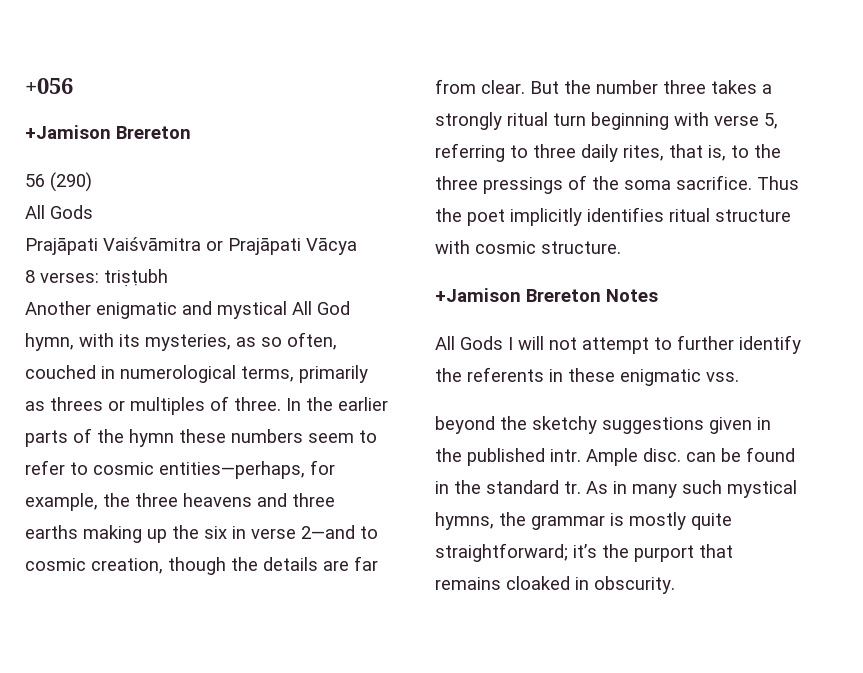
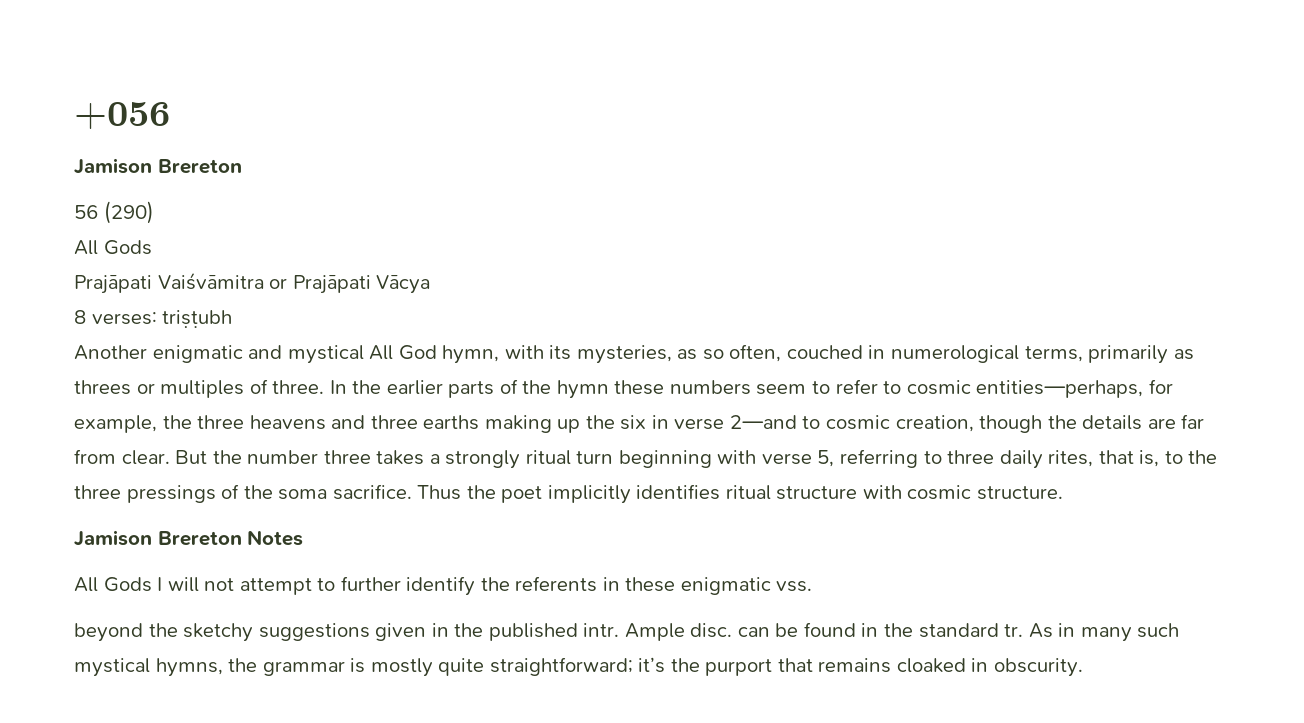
[25,125,111,139] +Jamison -> [74,158,152,175] Jamison
[435,288,521,302] +Jamison -> [74,530,152,547] Jamison

